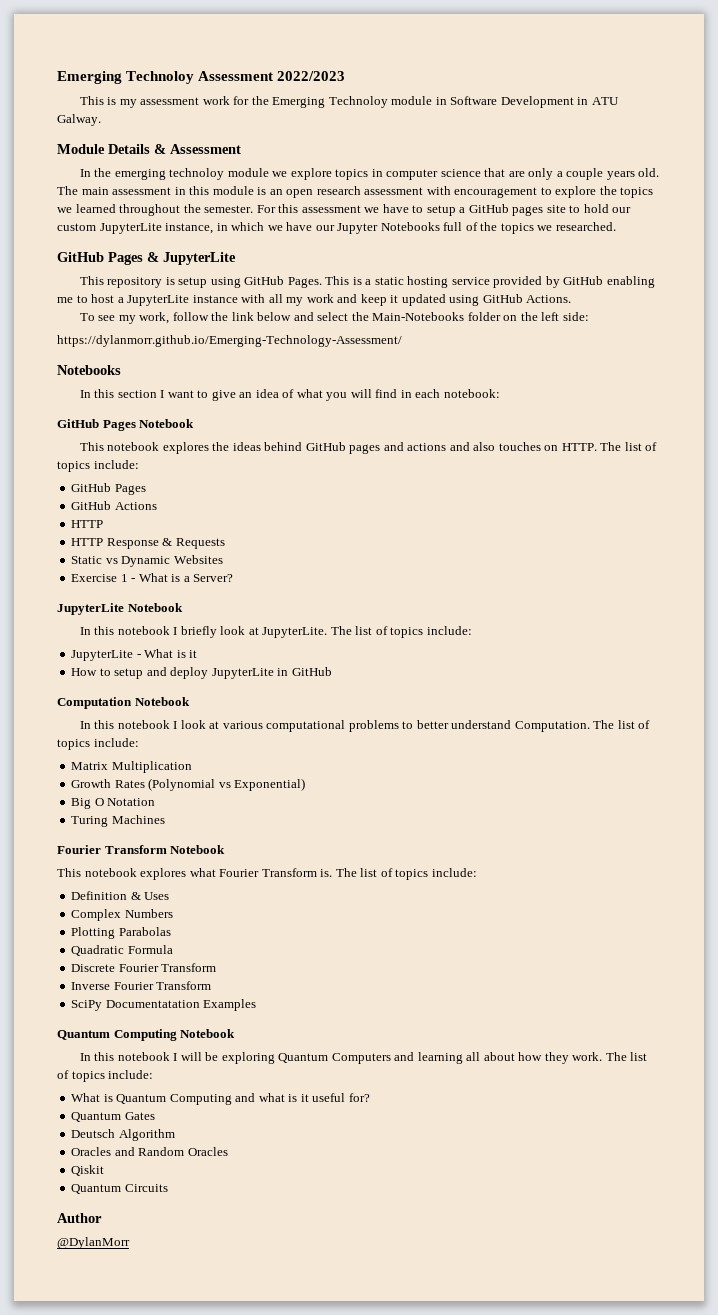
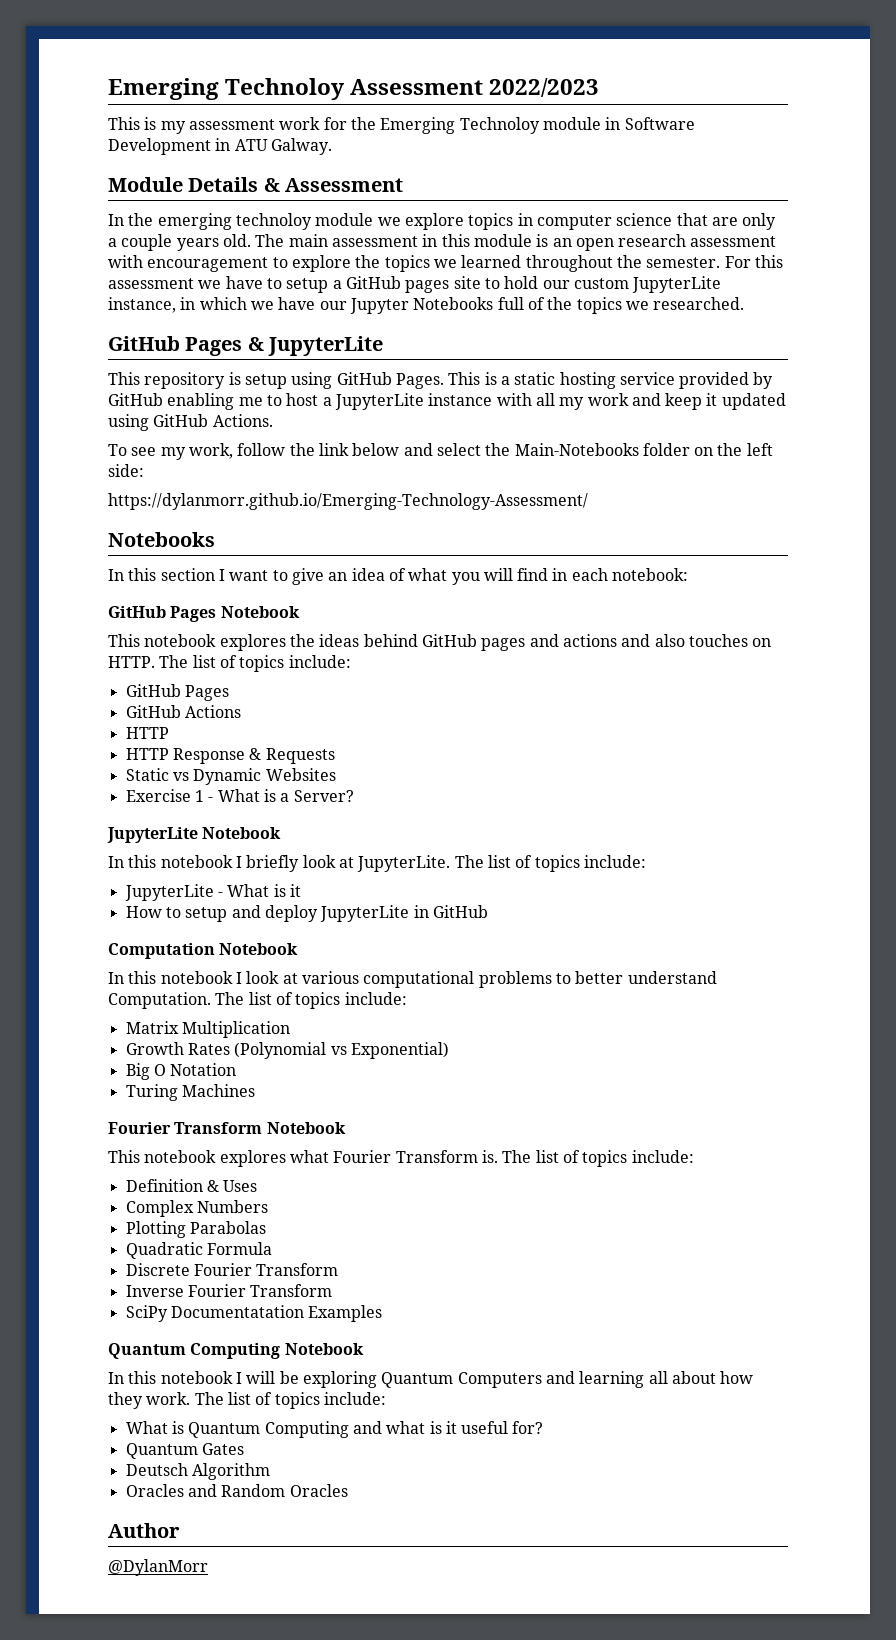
[71,1165,105,1176] [71,1184,168,1194] // Qiskit // Quantum Circuits -> (348, 1490) none

